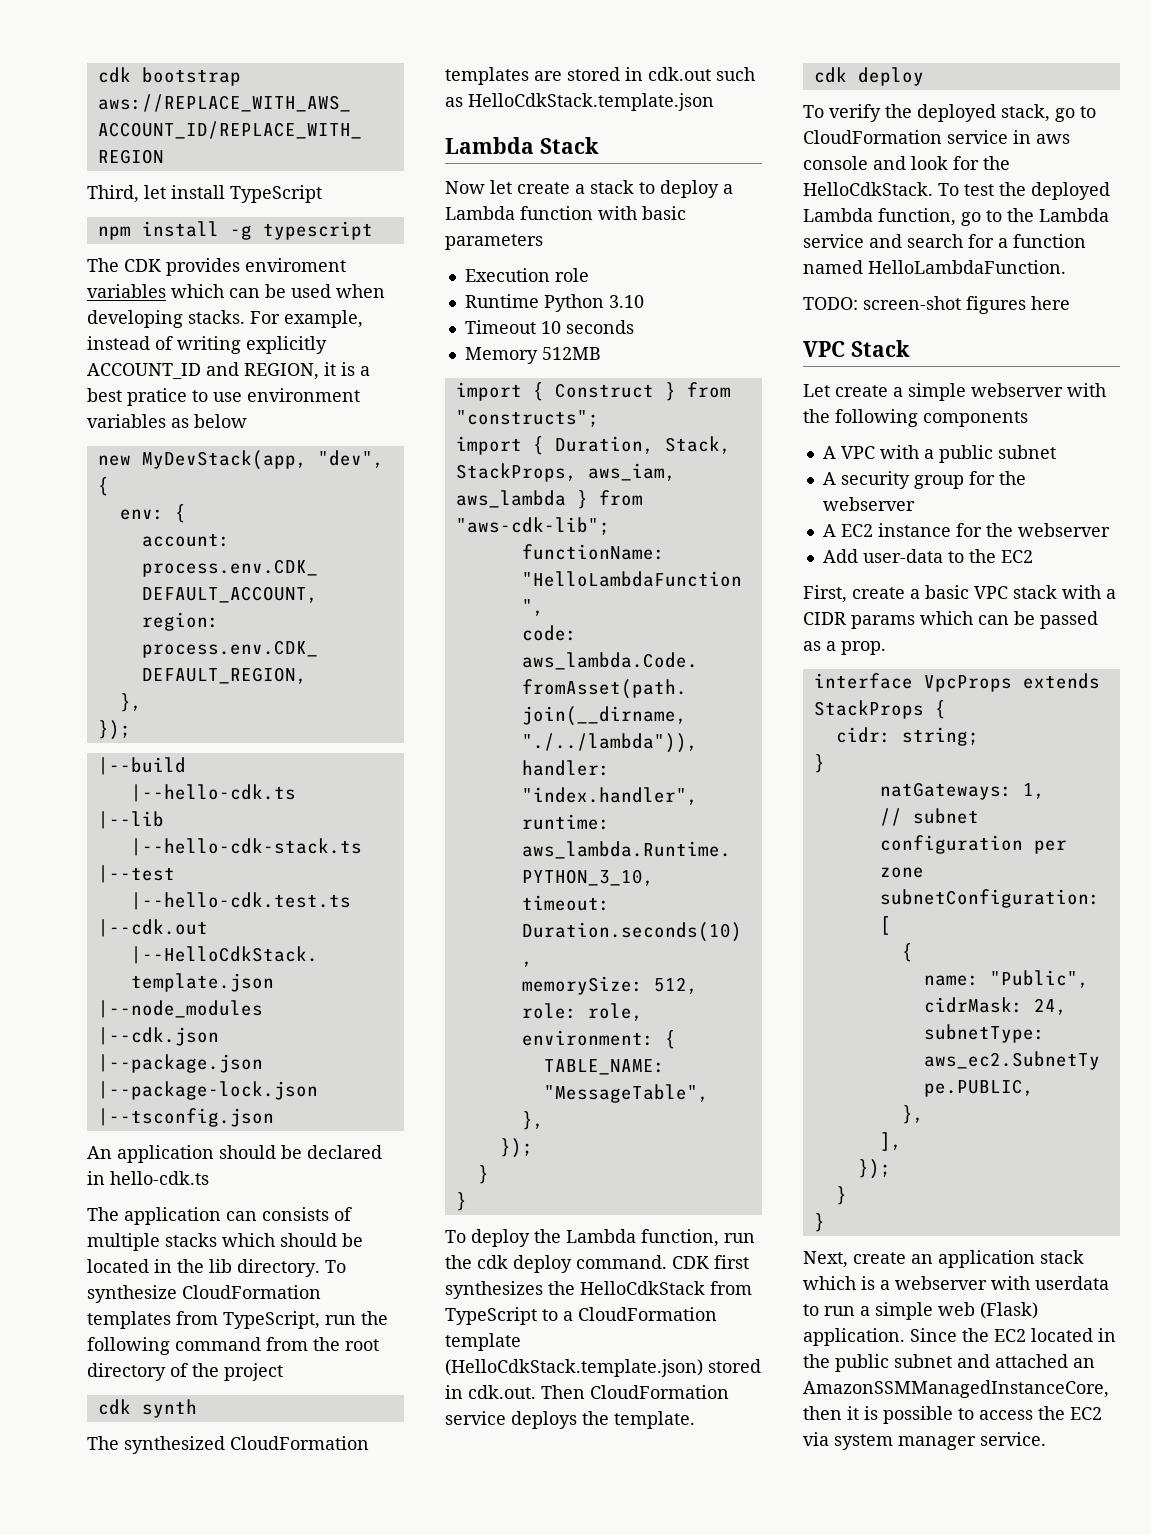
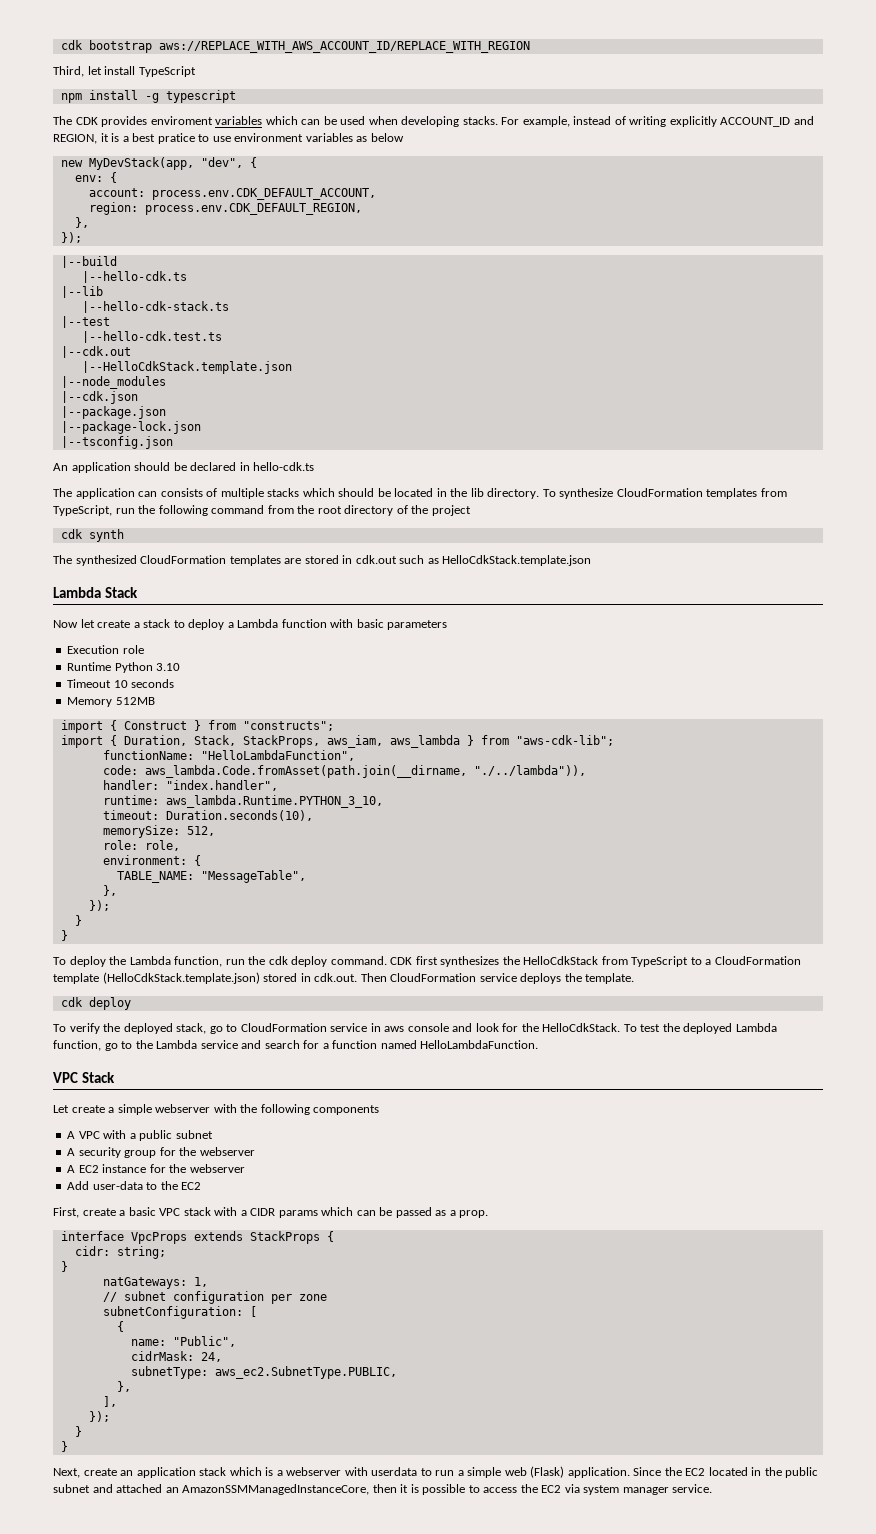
[803,296,1070,314] // TODO: screen-shot figures here -> (539, 1044) none

